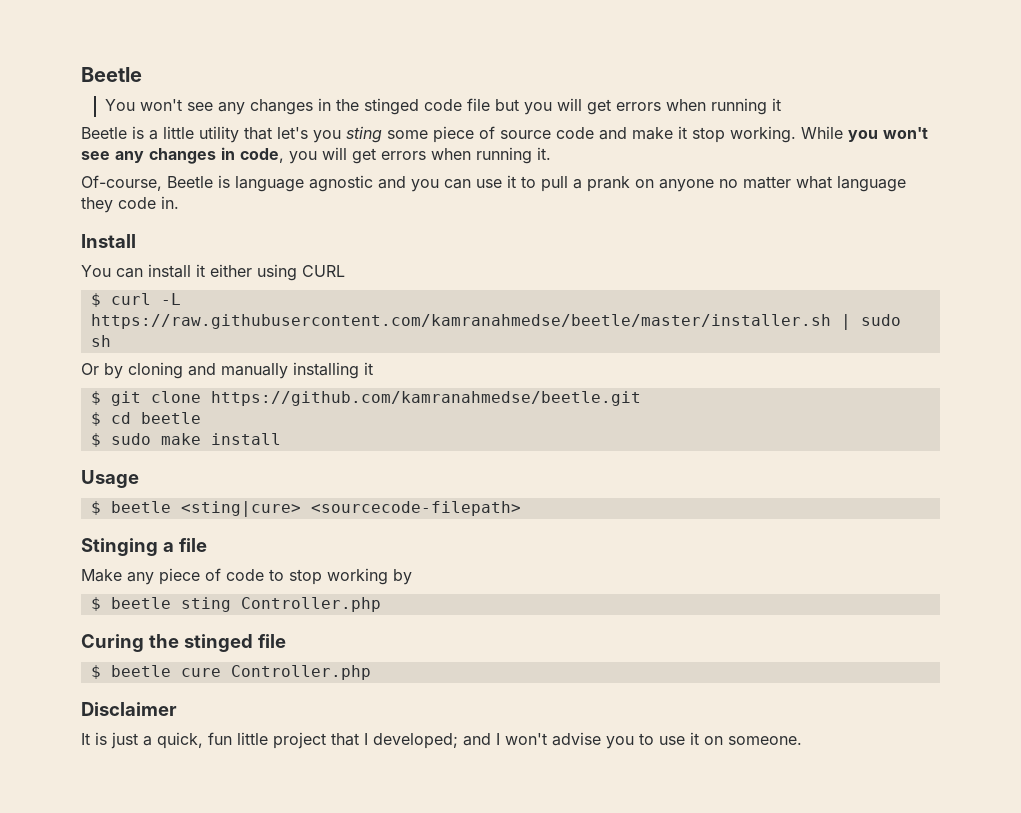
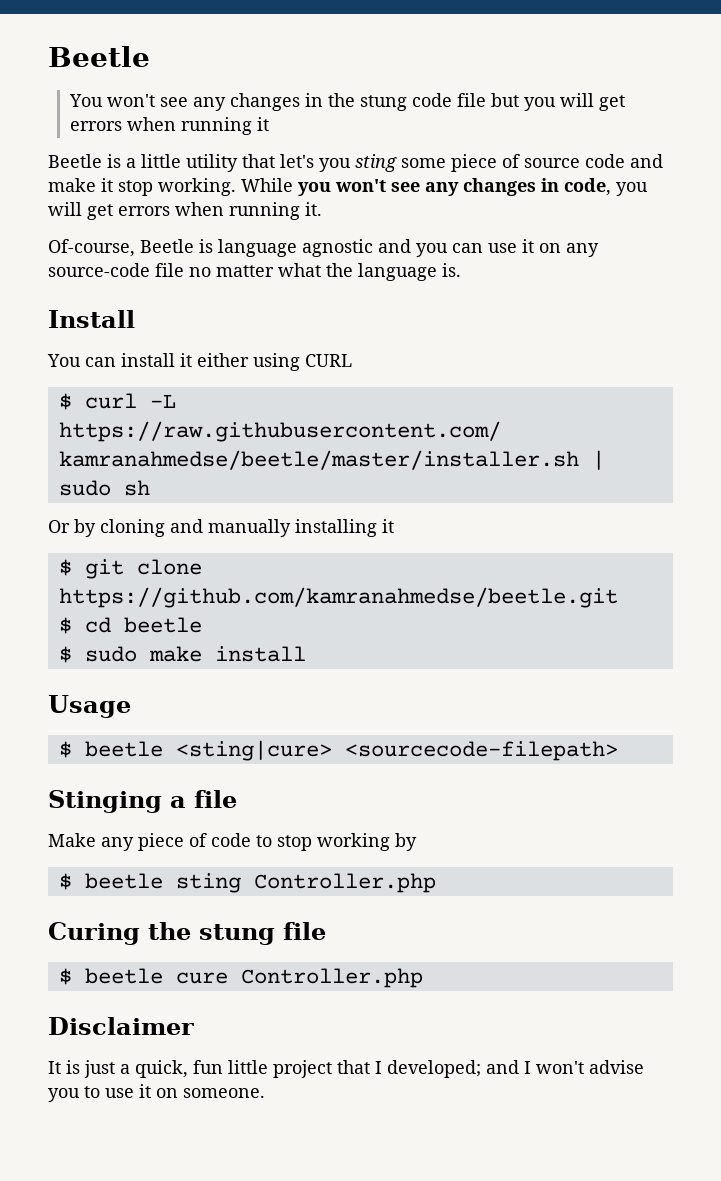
[364,98,420,115] stinged -> [360,95,408,111] stung
[521,176,906,192] [81,196,179,213] to pull a prank on anyone no matter what language they code in. -> [539,243,599,257] [48,263,461,281] on any source-code file no matter what the language is.
[183,634,253,652] stinged -> [199,924,275,945] stung

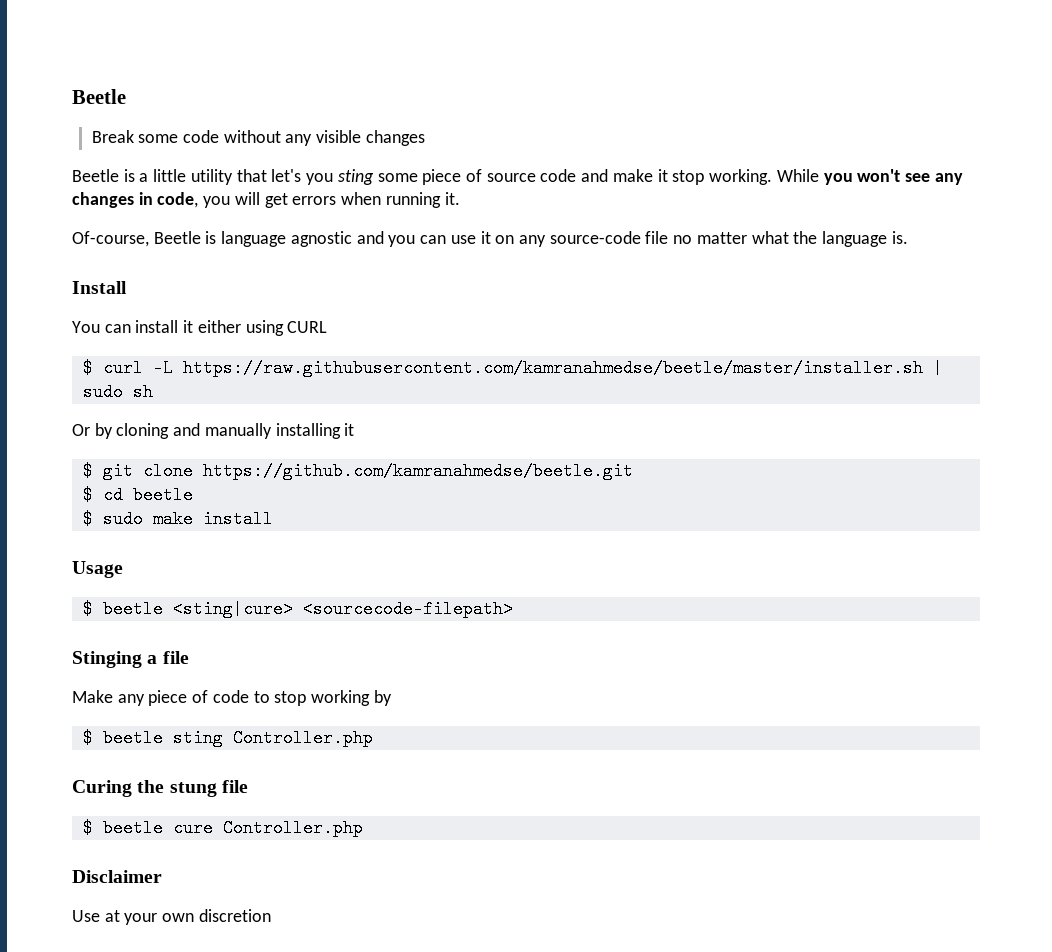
[69,93,626,111] [70,117,270,135] You won't see any changes in the stung code file but you will get errors when running it -> [91,130,425,146] Break some code without any visible changes
[48,1060,644,1078] [48,1084,265,1102] It is just a quick, fun little project that I developed; and I won't advise you to use it on someone. -> [72,909,271,925] Use at your own discretion

